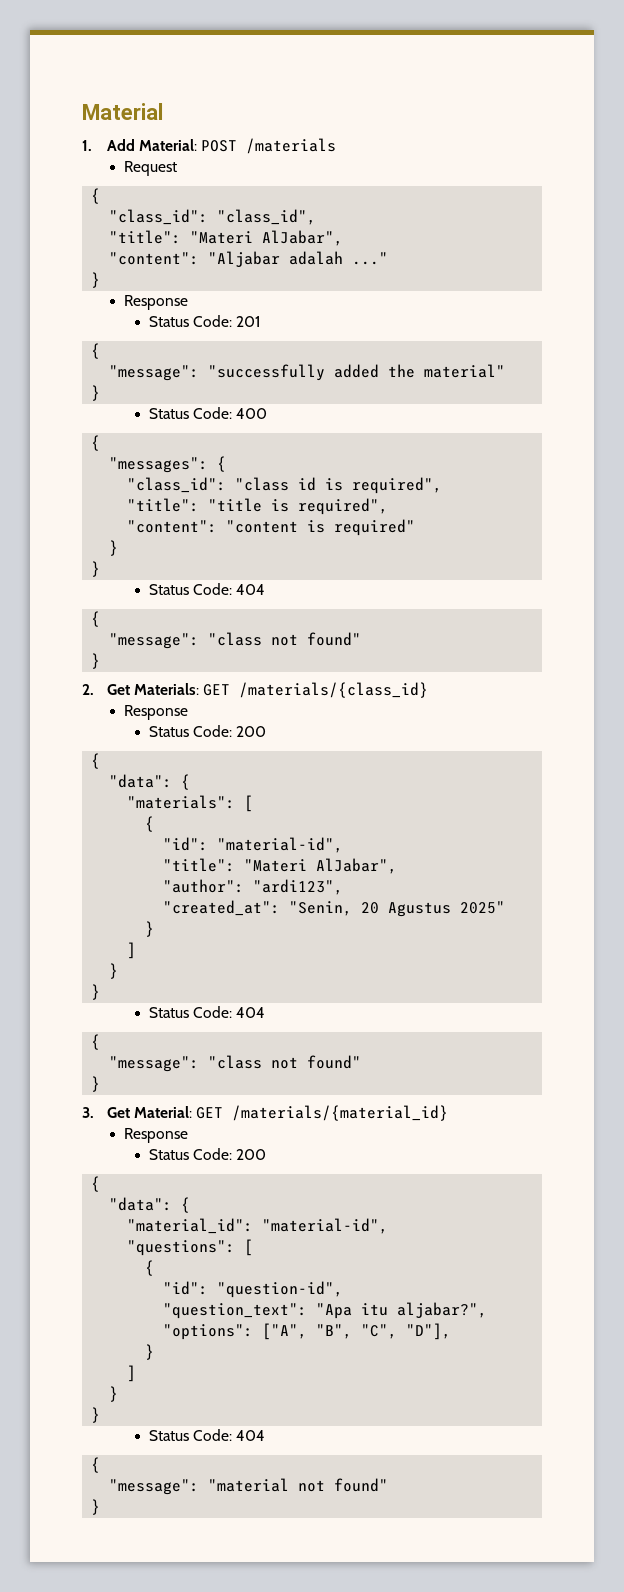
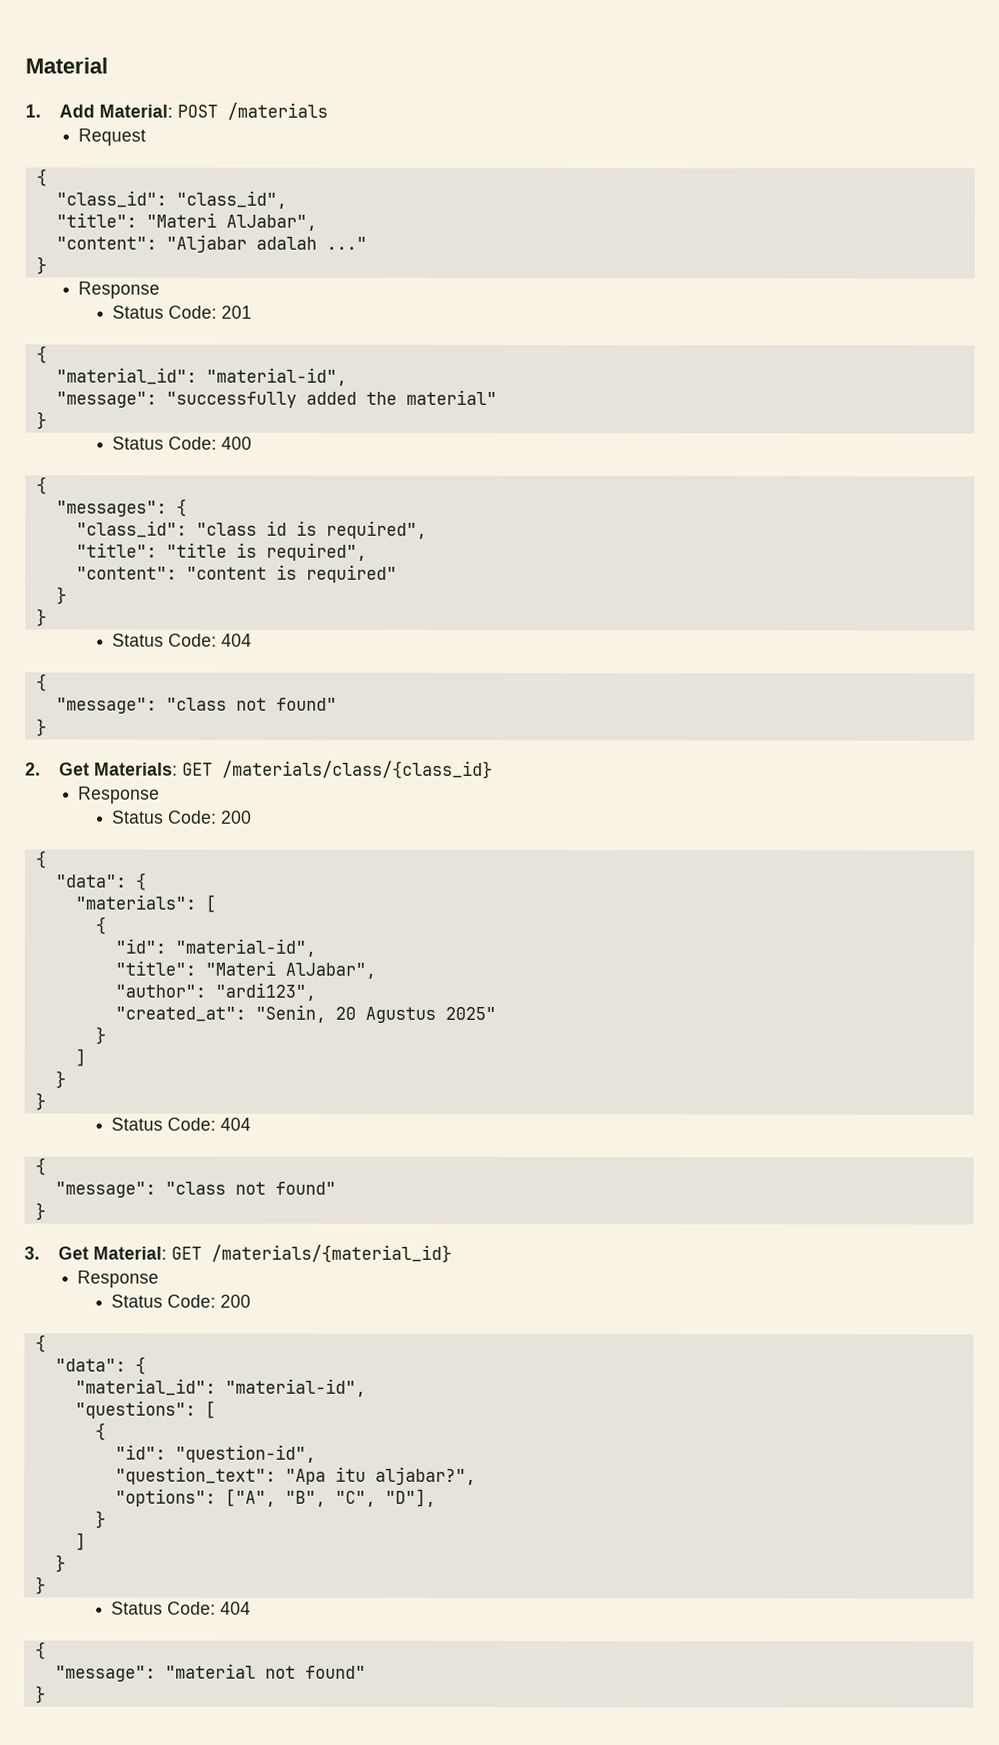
(101, 351) none -> [55,367,347,386] // "material_id": "material-id",
[239,682,429,698] /materials/{class_id} -> [222,760,494,779] /materials/class/{class_id}

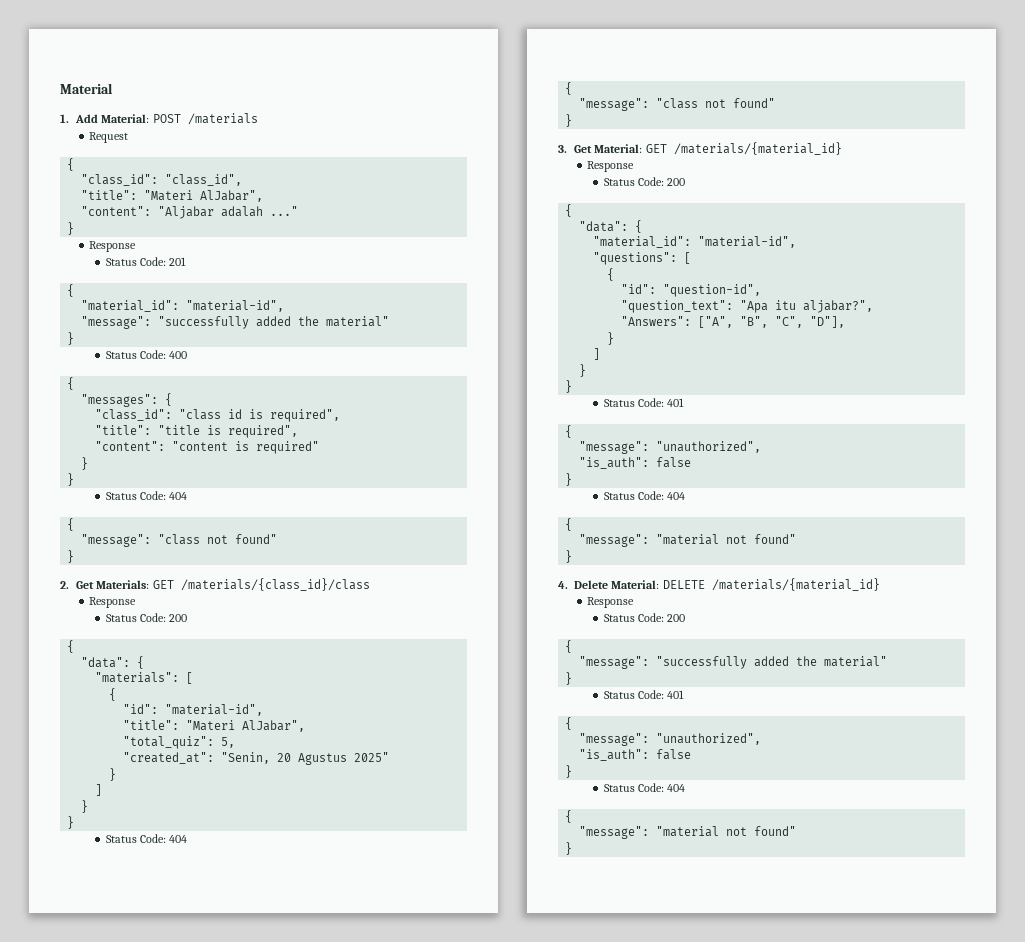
[222,760,494,779] /materials/class/{class_id} -> [180,578,370,591] /materials/{class_id}/class
[114,982,316,1001] "author": "ardi123", -> [123,736,236,749] "total_quiz": 5,
[114,1488,216,1507] "options": -> [621,316,692,326] "Answers":
[111,1601,252,1615] [34,1641,46,1660] [54,1663,366,1682] [34,1685,46,1704] // Status Code: 404 // { // "message": "material not found" // } -> [603,398,685,407] [565,425,573,438] [579,441,762,454] [579,457,692,469] [565,473,573,486] [603,491,686,500] [565,518,573,531] [579,534,797,547] [565,550,573,563] [558,578,880,591] [587,597,635,608] [603,613,686,622] [565,640,573,653] [579,656,888,669] [565,672,573,685] [603,690,685,699] [565,717,573,730] [579,733,762,746] [579,749,692,761] [565,765,573,778] [603,783,686,792] [565,810,573,823] [579,826,797,839] [565,842,573,855] // Status Code: 401 // { // "message": "unauthorized", // "is_auth": false // } // Status Code: 404 // { // "message": "material not found" // } // 4. Delete Material: DELETE /materials/{material_id} // Response // Status Code: 200 // { // "message": "successfully added the material" // } // Status Code: 401 // { // "message": "unauthorized", // "is_auth": false // } // Status Code: 404 // { // "message": "material not found" // }

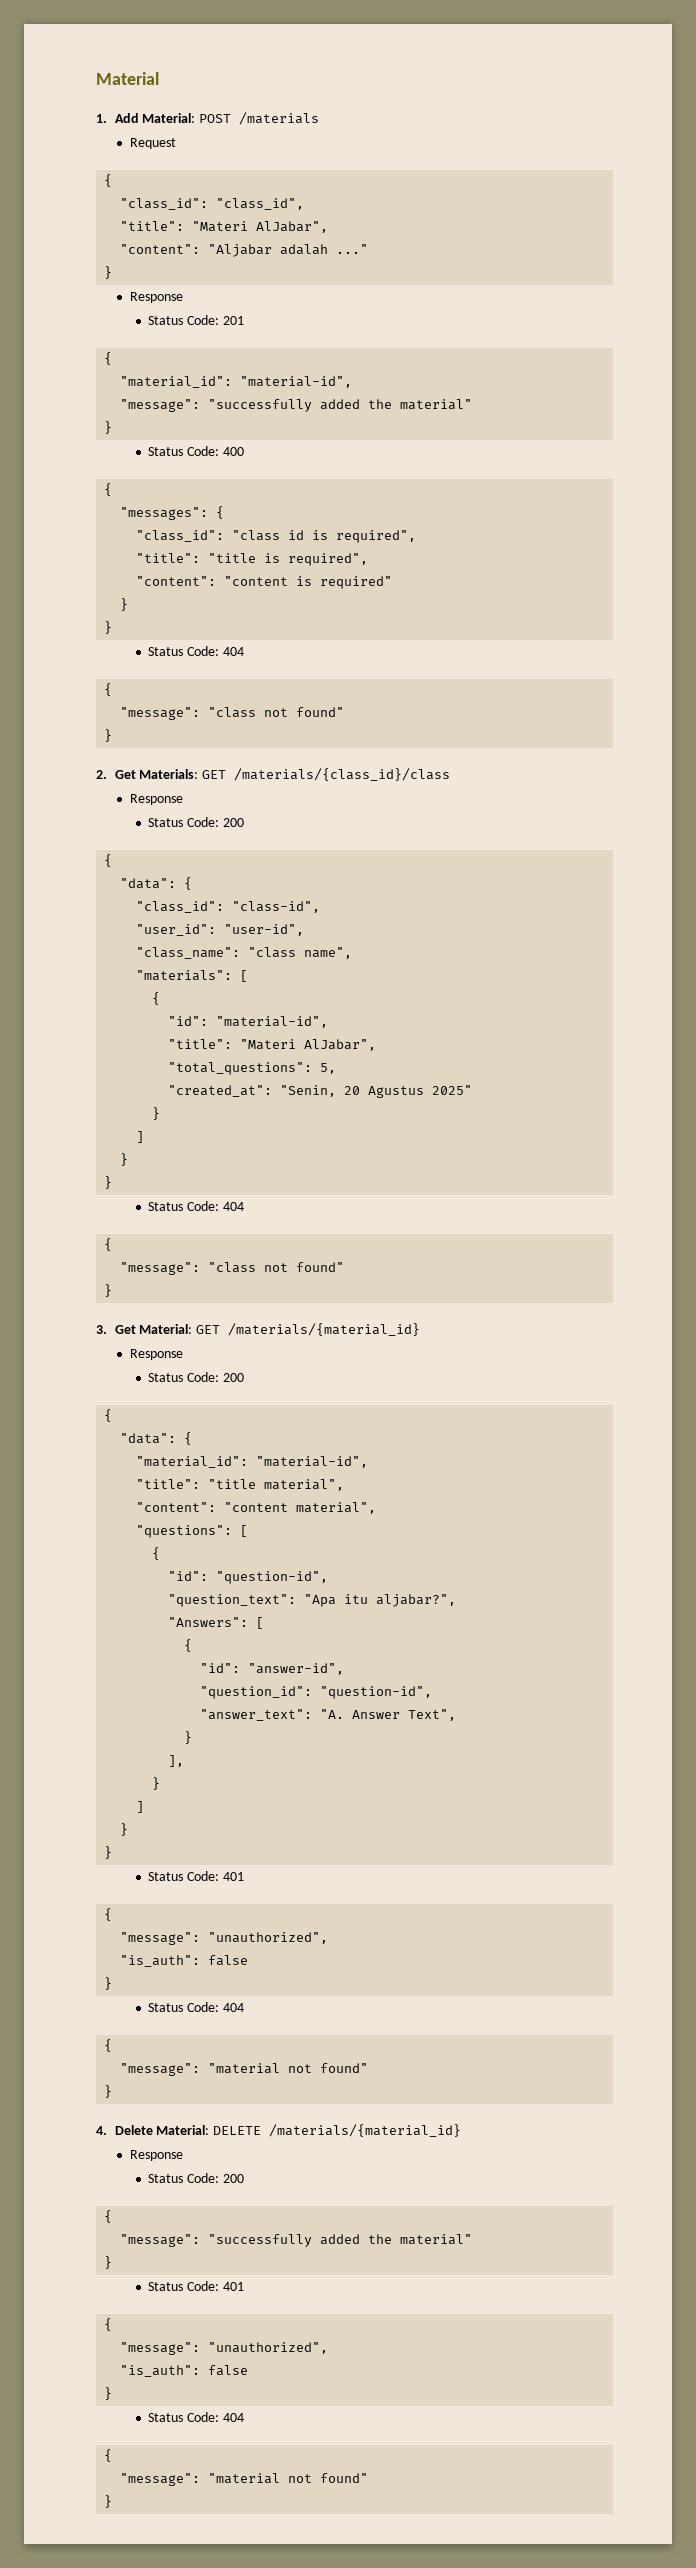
(145, 662) none -> [136,901,321,913] [136,924,305,936] [136,947,353,959] // "class_id": "class-id", // "user_id": "user-id", // "class_name": "class name",
[123,736,215,749] "total_quiz": -> [168,1062,313,1075] "total_questions":
(797, 242) none -> [136,1479,345,1491] [136,1502,377,1514] // "title": "title material", // "content": "content material",
[698,316,846,328] ["A", "B", "C", "D"], -> [256,1617,265,1629] [184,1639,193,1652] [200,1663,345,1675] [200,1686,433,1699] [200,1709,457,1721] [184,1731,193,1744] [168,1755,185,1767] [ // { // "id": "answer-id", // "question_id": "question-id", // "answer_text": "A. Answer Text", // } // ],

